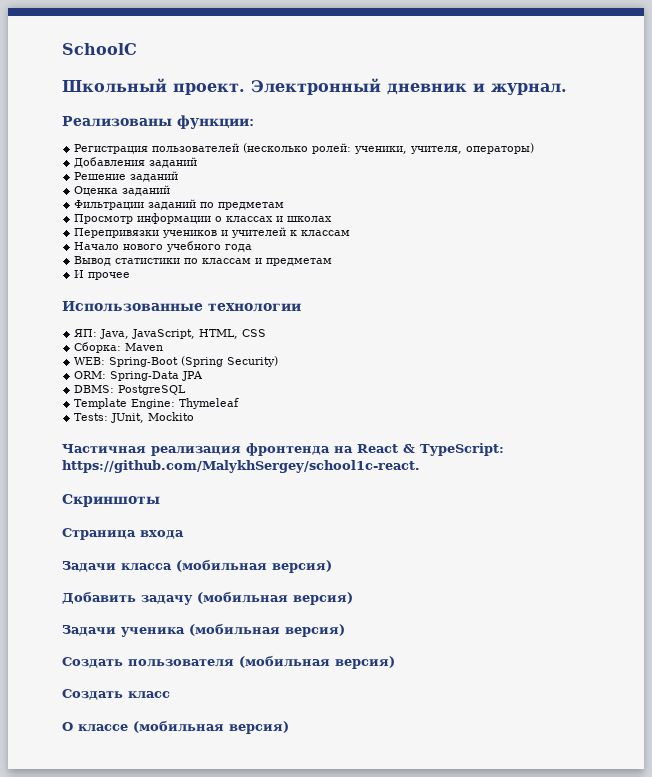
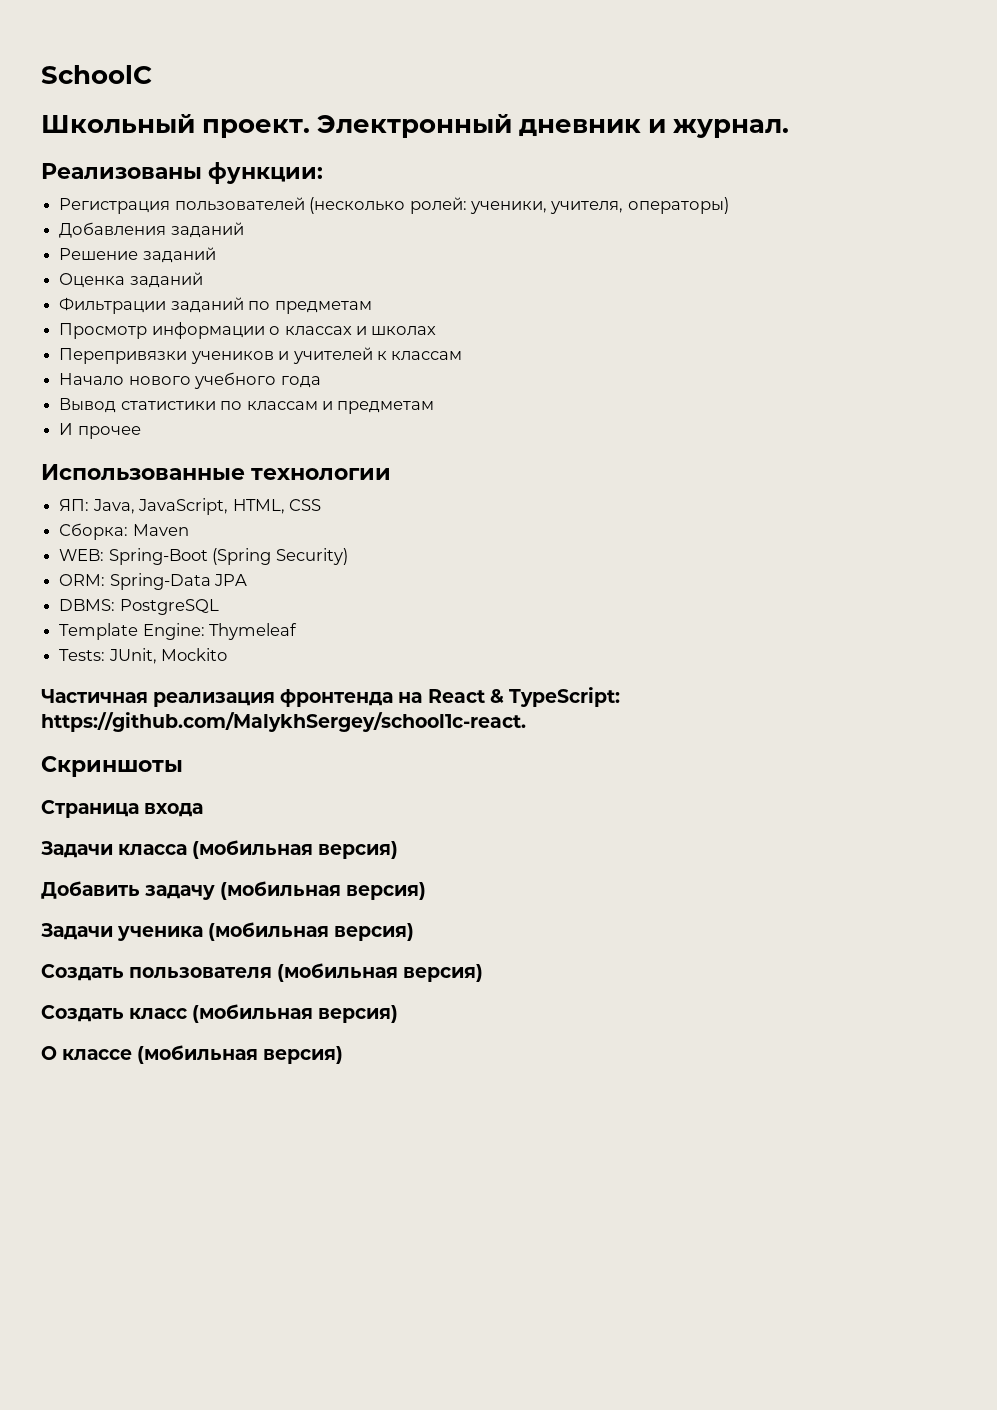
(170, 695) none -> [192,1004,399,1023] (мобильная версия)

